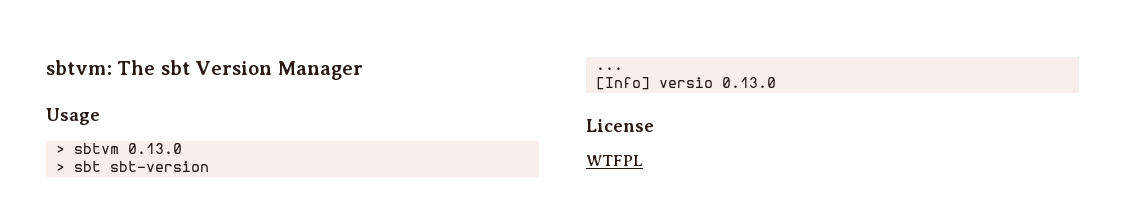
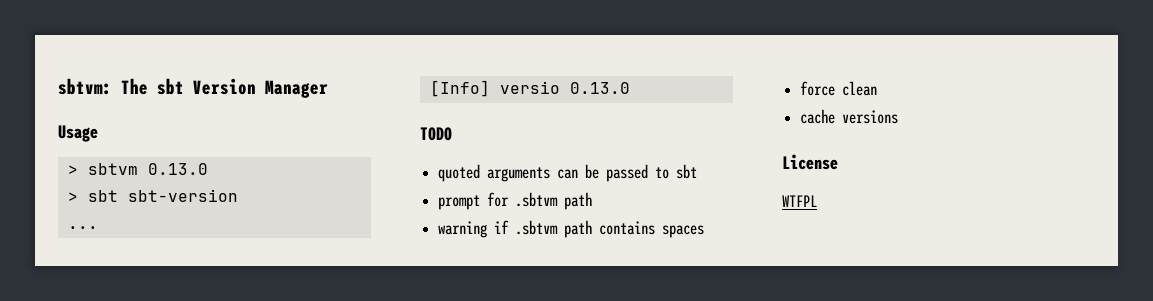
(776, 82) none -> [420,127,452,141] [438,164,698,182] [438,192,593,210] [438,220,705,238] [800,81,878,96] [800,109,899,124] // TODO // quoted arguments can be passed to sbt // prompt for .sbtvm path // warning if .sbtvm path contains spaces // force clean // cache versions

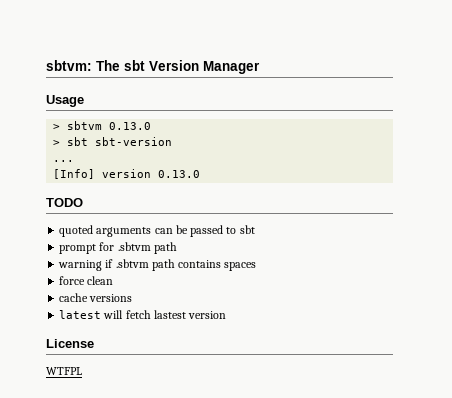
[499,81,560,94] versio -> [102,169,152,178] version
(899, 117) none -> [59,310,227,319] // latest will fetch lastest version

